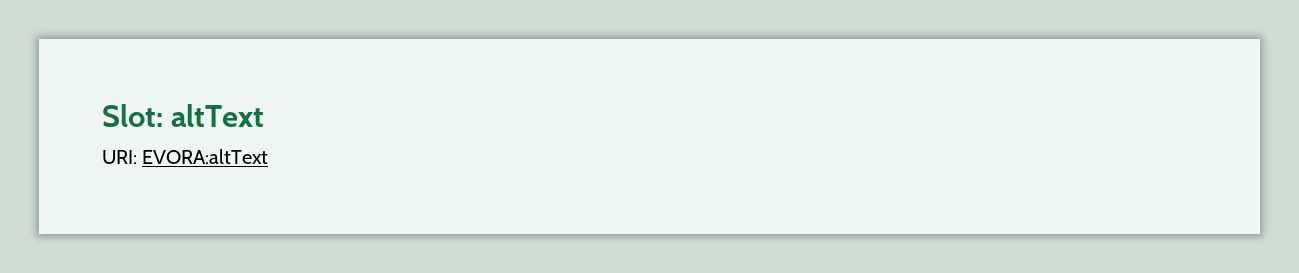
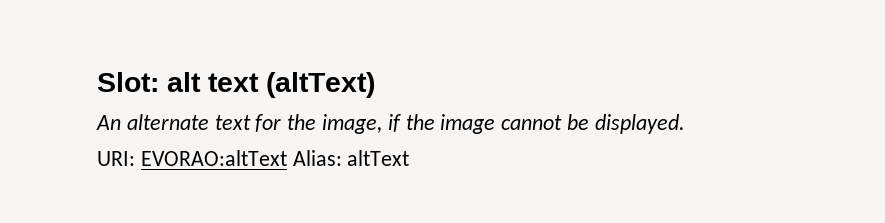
[171,104,265,127] [102,149,269,164] altText // URI: EVORA:altText -> [167,72,375,98] [96,114,685,134] [97,150,410,166] alt text (altText) // An alternate text for the image, if the image cannot be displayed. // URI: EVORAO:altText Alias: altText

